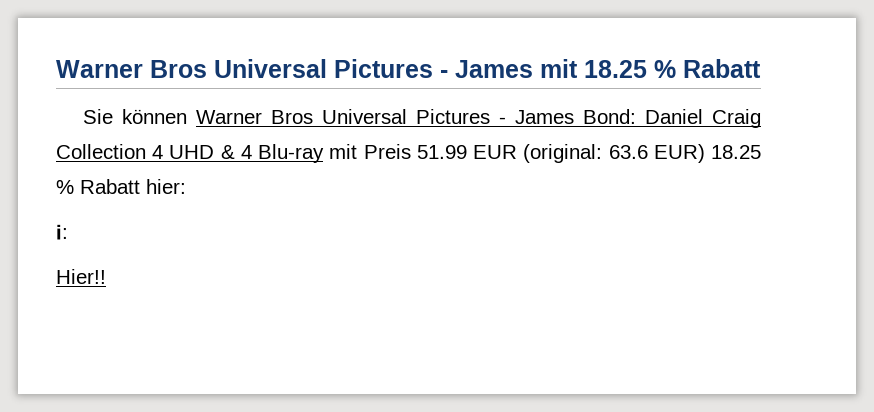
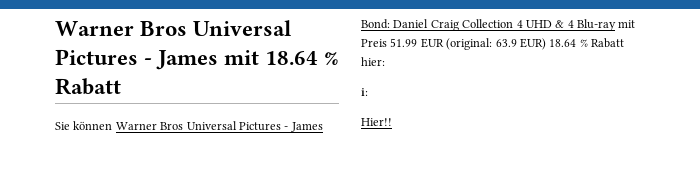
[584,60,647,78] 18.25 -> [265,51,319,65] 18.64
[608,144,762,163] 63.6 EUR) 18.25 -> [495,38,577,50] 63.9 EUR) 18.64

